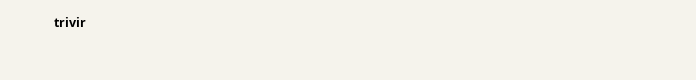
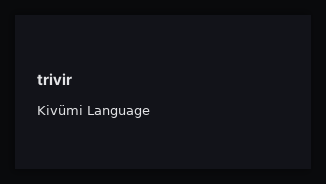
(86, 22) none -> [37,105,150,118] // Kivümi Language

